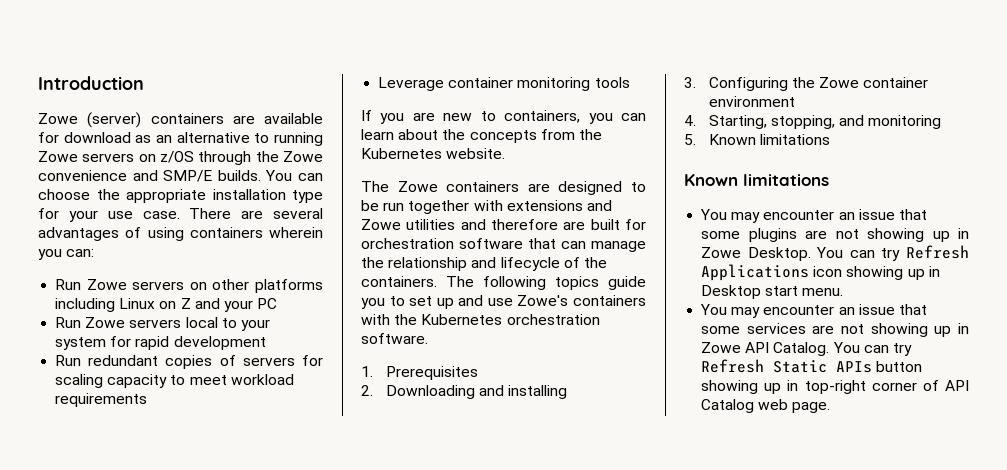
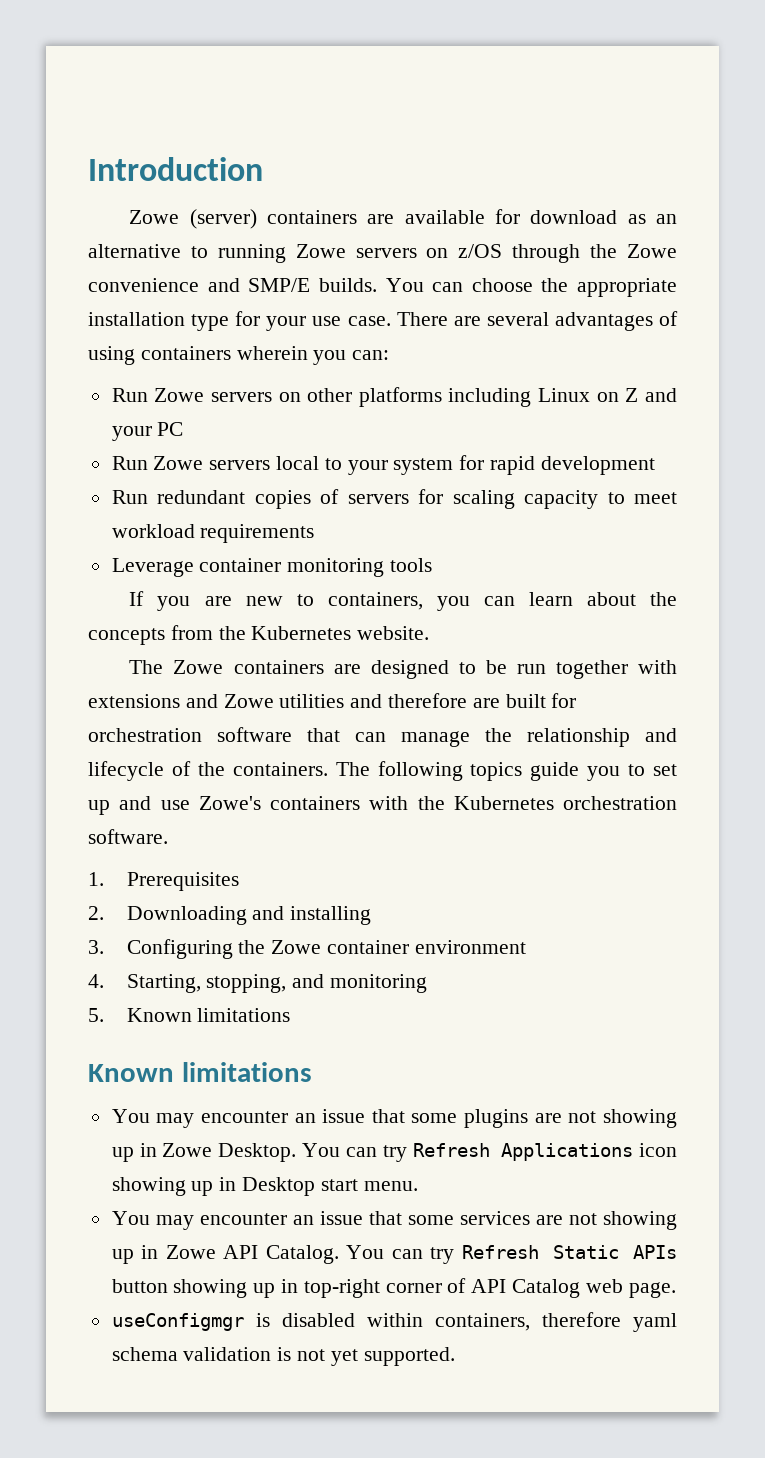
(831, 407) none -> [111,1312,677,1332] [111,1347,455,1366] // useConfigmgr is disabled within containers, therefore yaml schema validation is not yet supported.

